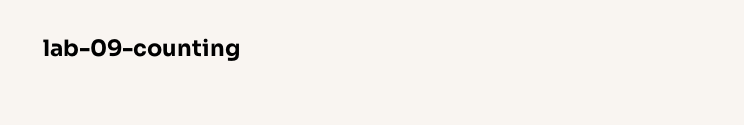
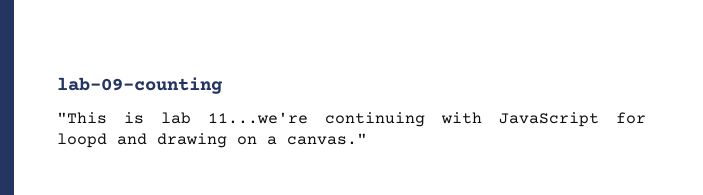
(240, 49) none -> [57,112,646,127] [57,133,367,148] // "This is lab 11...we're continuing with JavaScript for loopd and drawing on a canvas."

